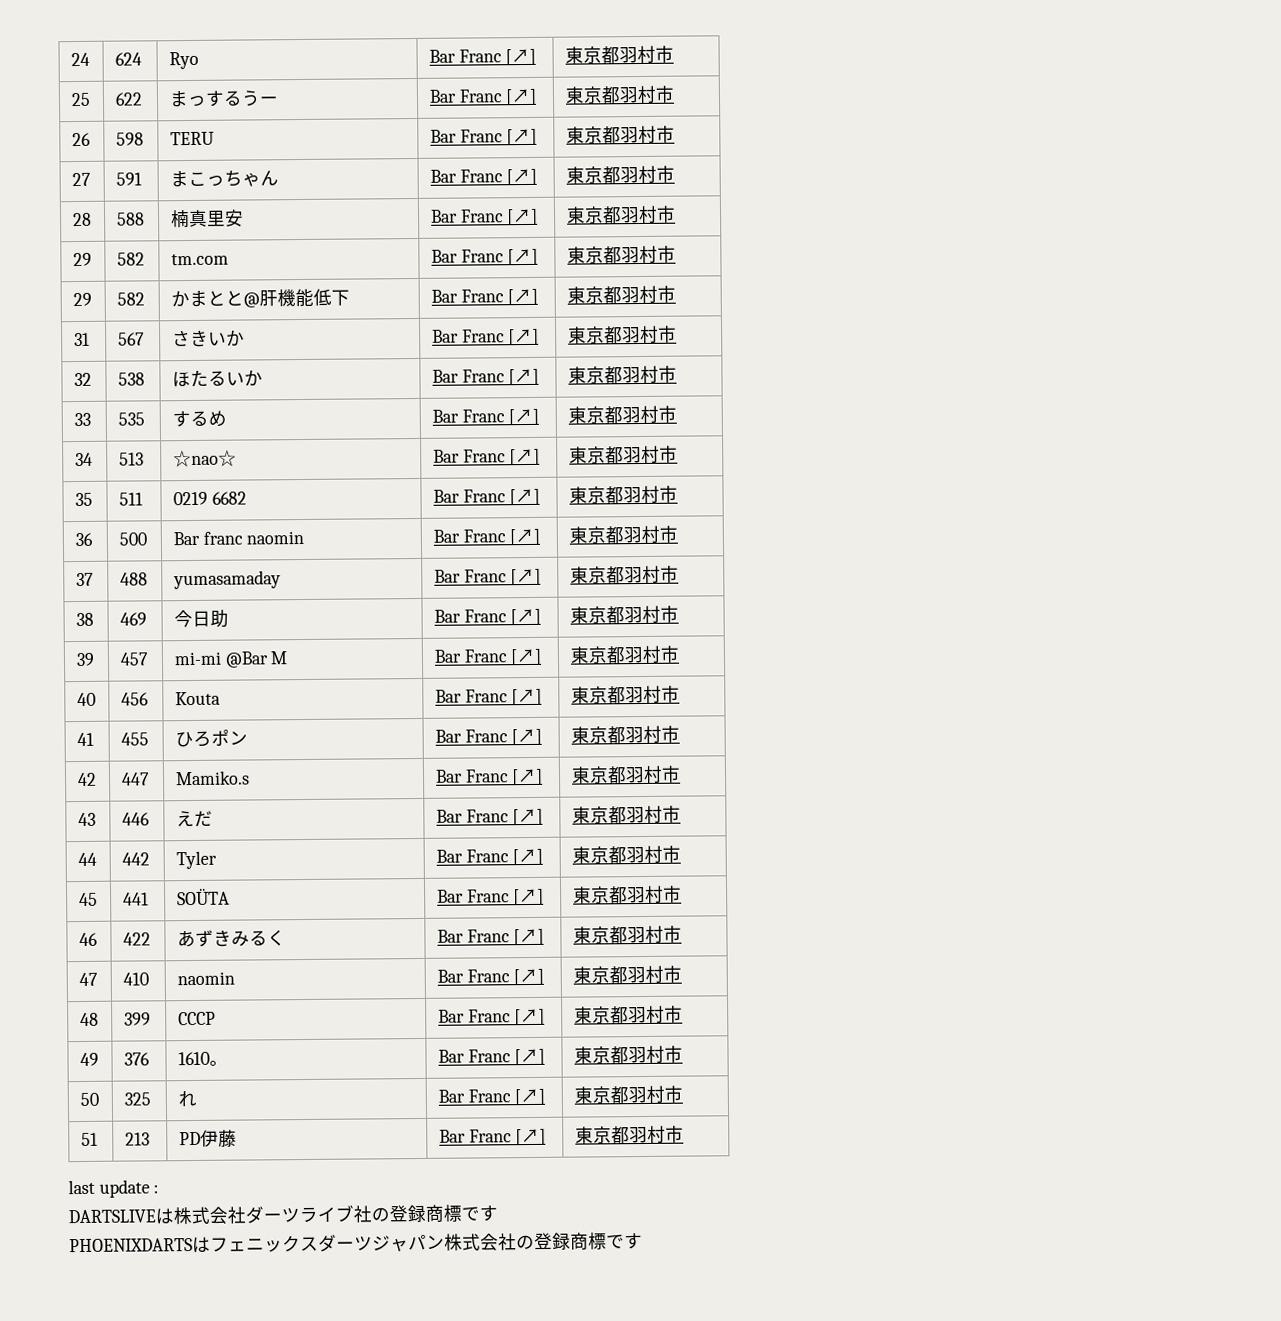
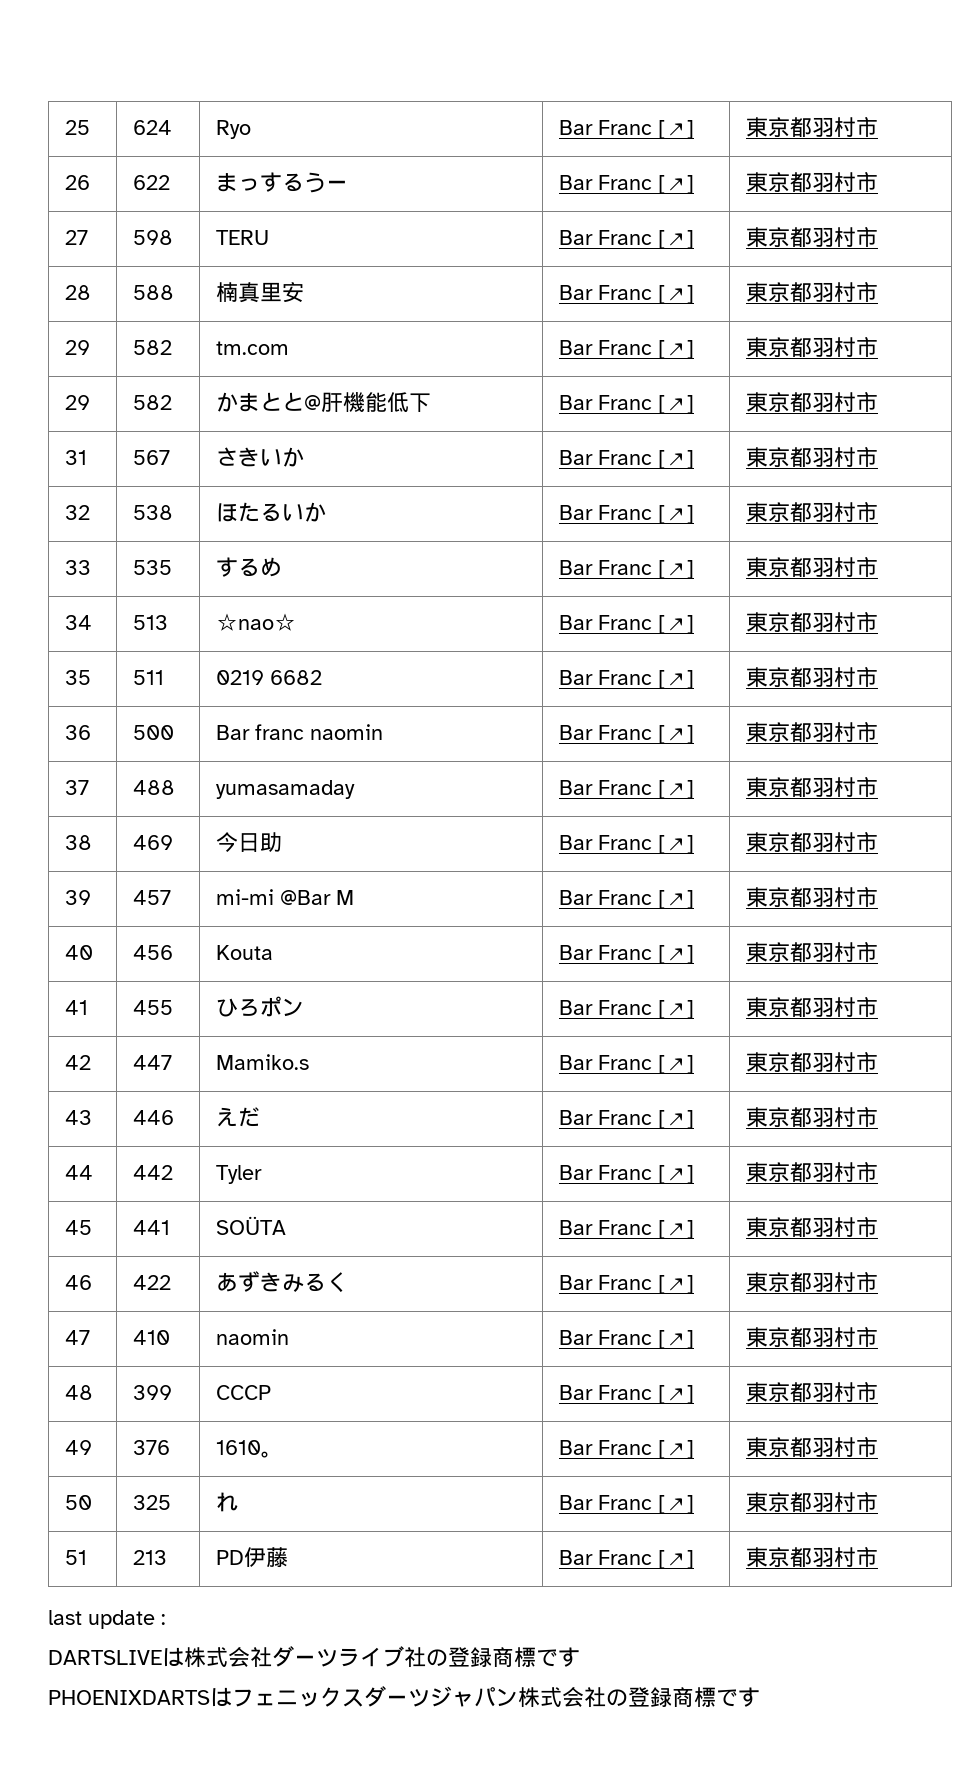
[70,52,90,67] 24 -> [65,120,91,135] 25
[70,92,91,107] 25 -> [65,175,91,190] 26
[71,132,91,147] 26 -> [65,230,89,245] 27
[71,172,91,187] [115,172,142,186] [169,170,279,188] [429,168,538,186] [565,165,675,184] // 27 | 591 | まこっちゃん | Bar Franc [↗] | 東京都羽村市 -> (879, 237) none

